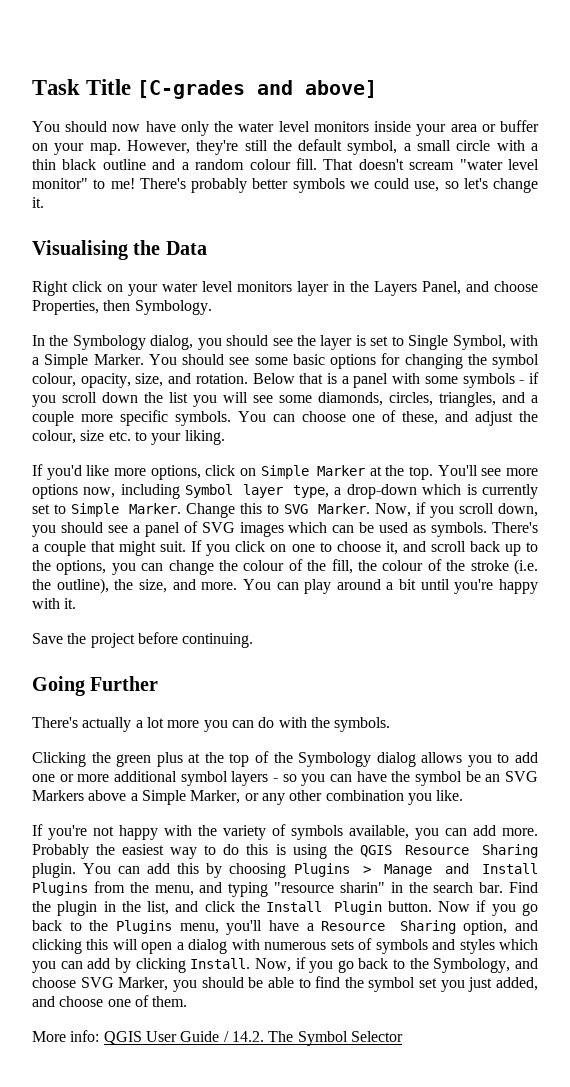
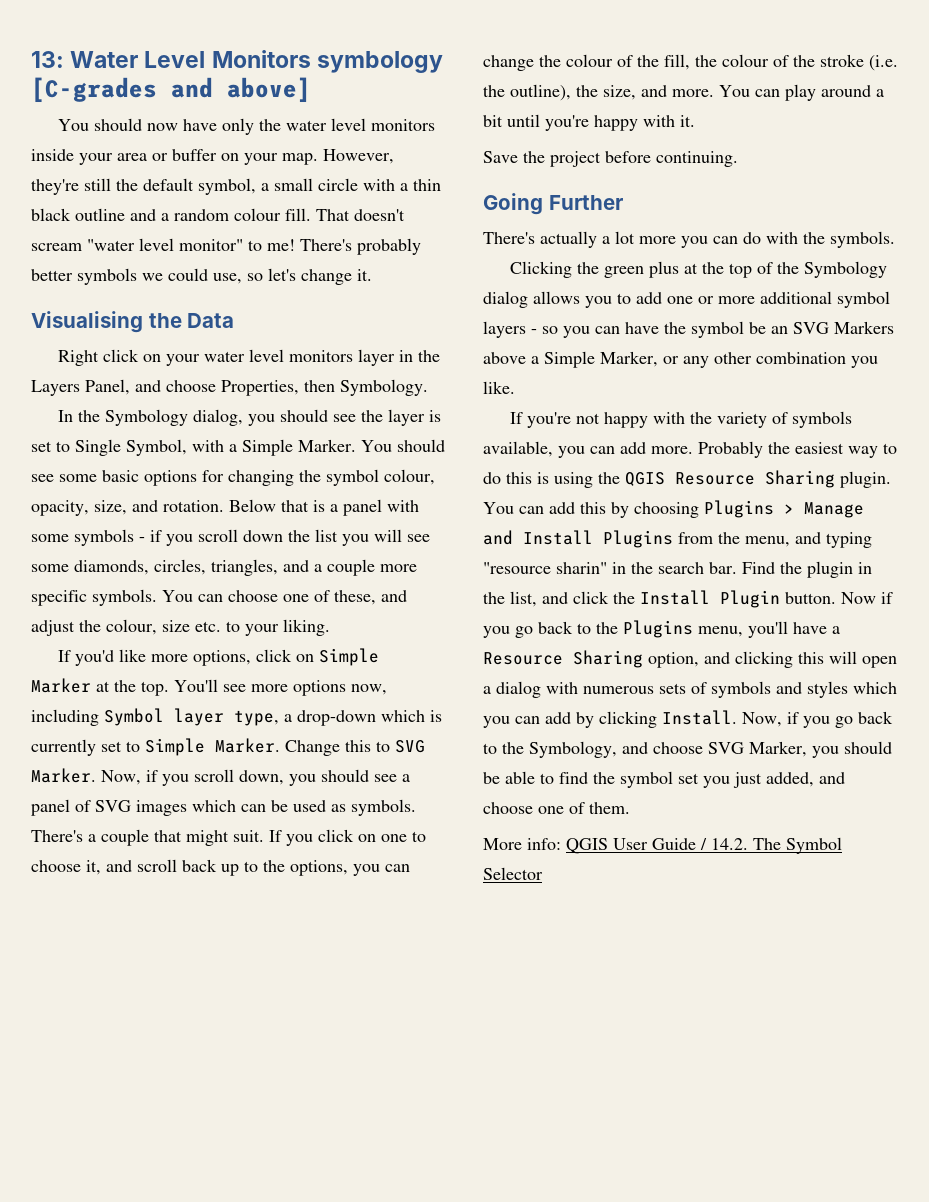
[32,79,132,95] Task Title -> [31,50,443,73] 13: Water Level Monitors symbology

